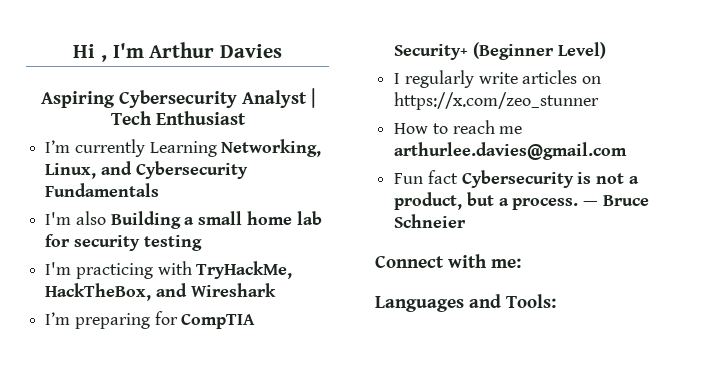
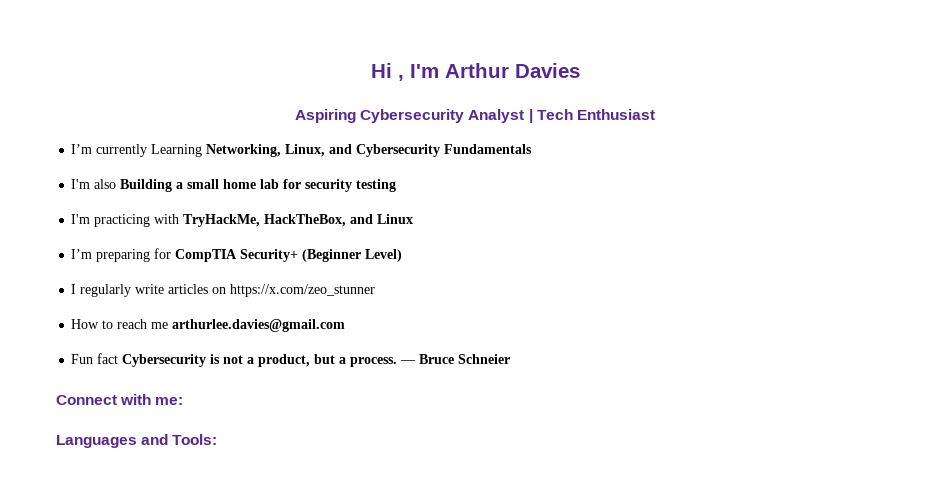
[190,283,276,297] Wireshark -> [377,214,414,224] Linux

